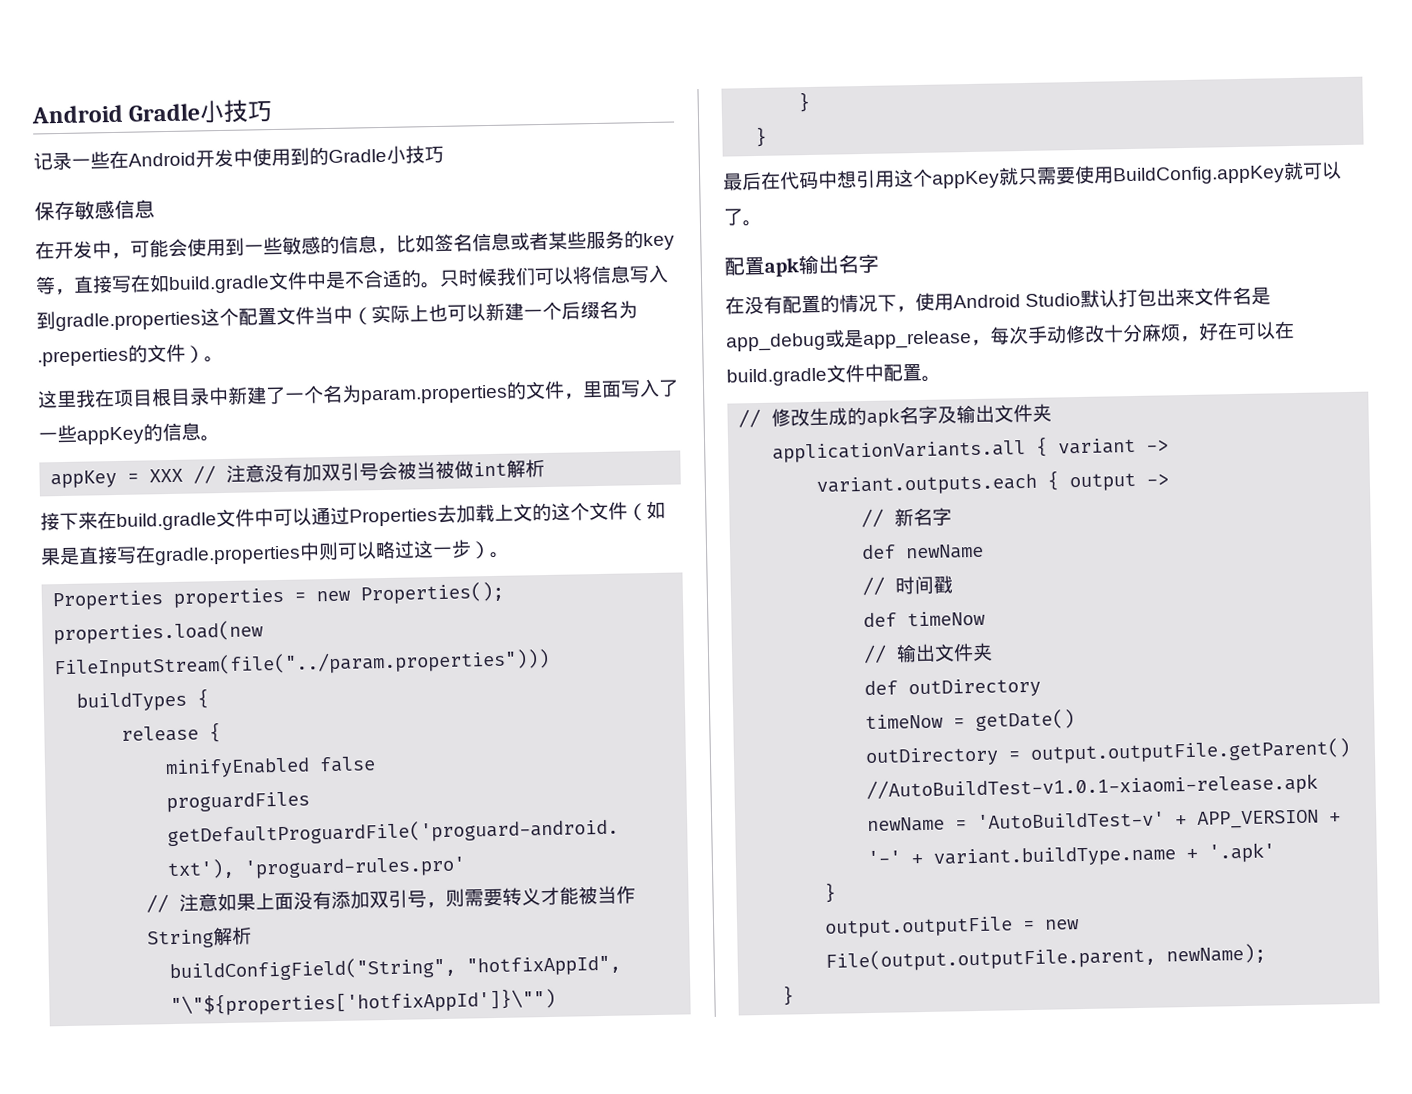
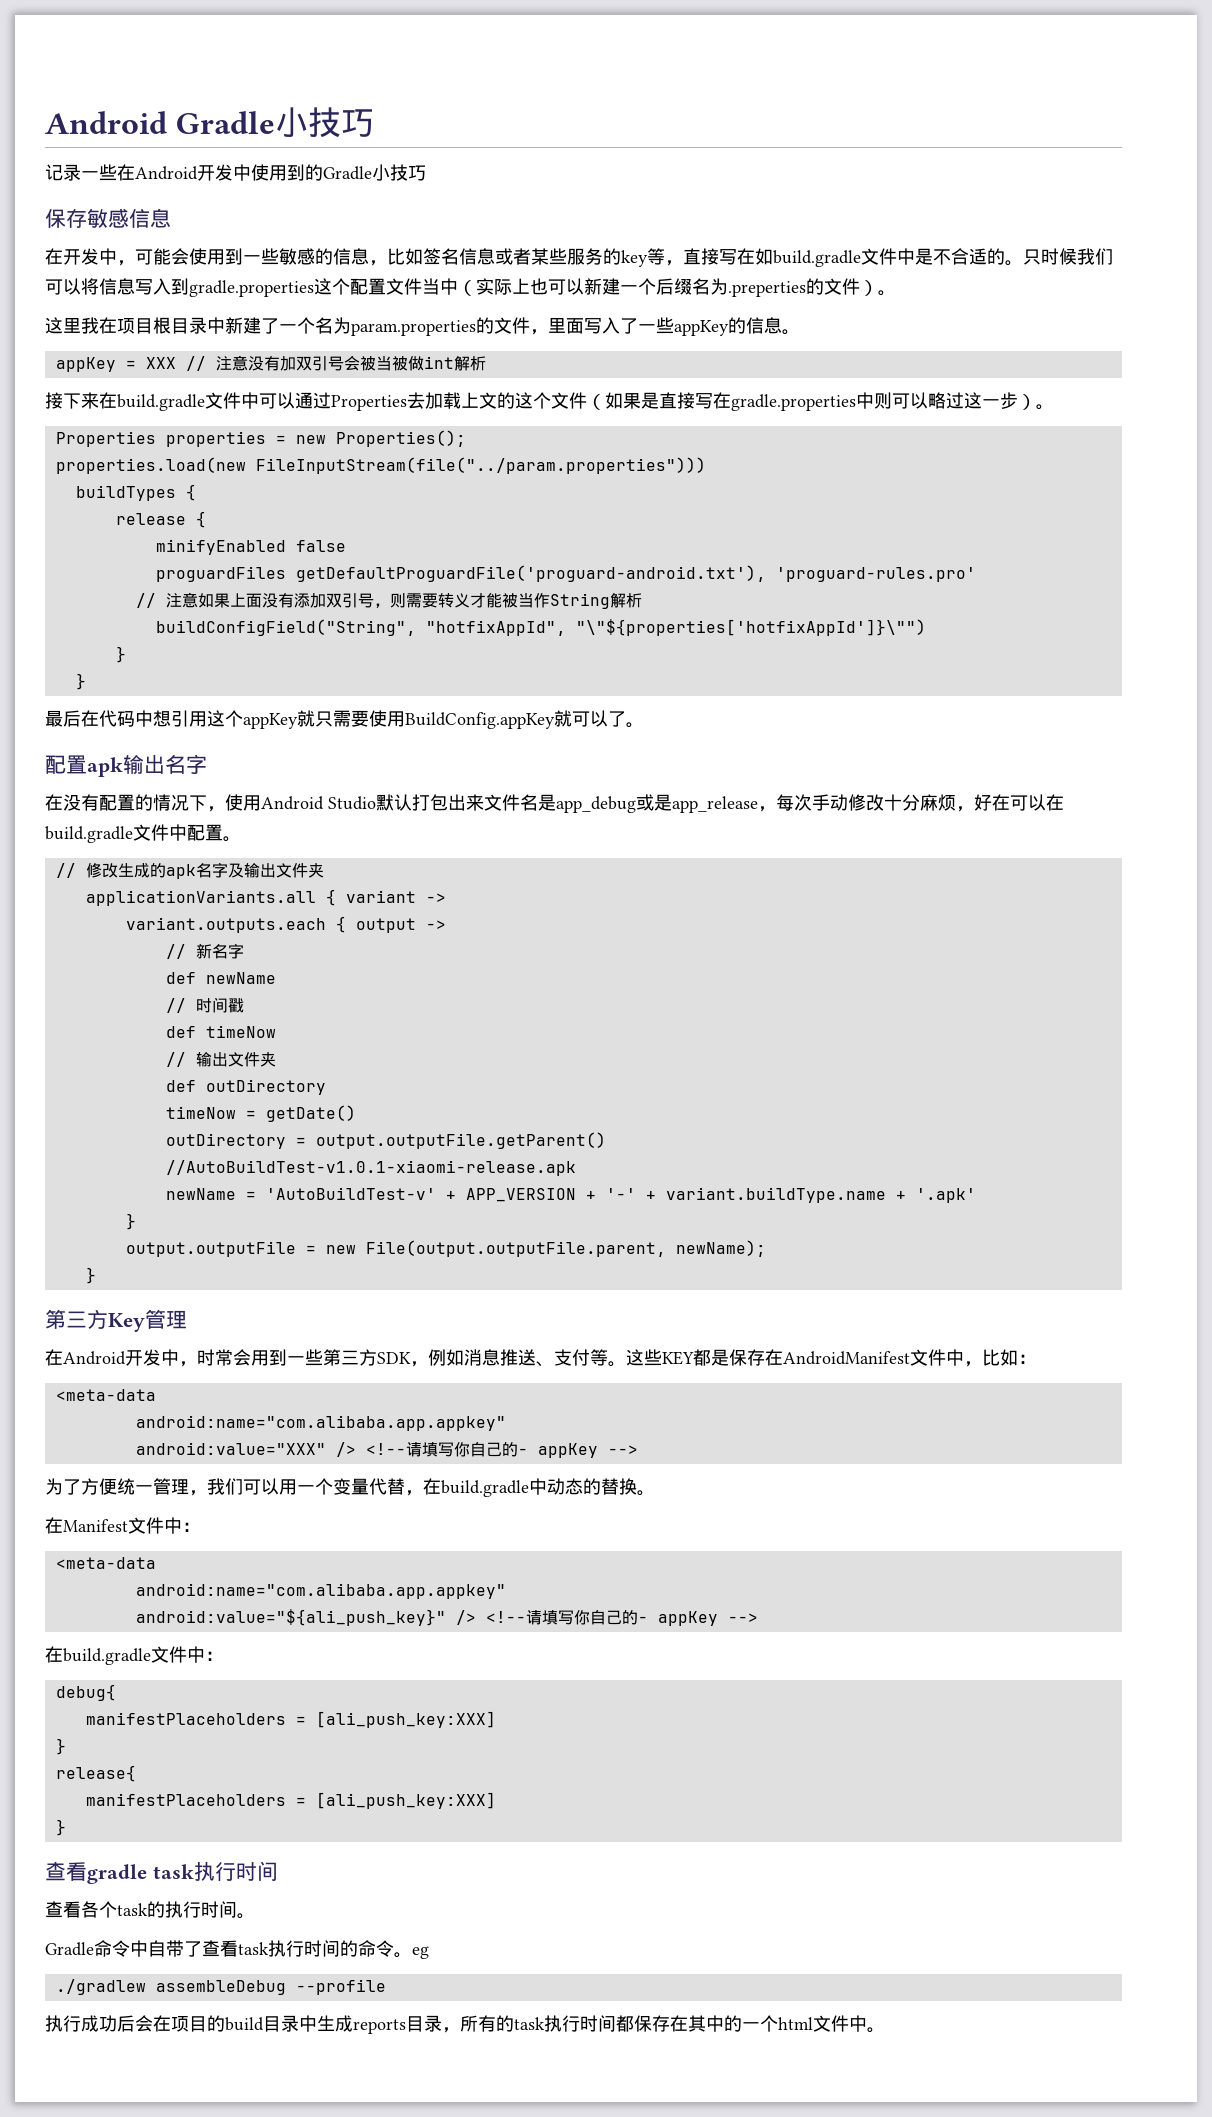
(795, 995) none -> [45,1309,187,1332] [45,1349,1036,1367] [55,1389,156,1401] [135,1415,506,1431] [135,1442,638,1458] [45,1478,655,1497] [45,1517,200,1534] [55,1557,156,1569] [135,1583,506,1599] [135,1609,758,1626] [45,1646,223,1665] [55,1684,116,1701] [85,1711,496,1728] [55,1738,66,1755] [55,1765,136,1782] [85,1792,496,1809] [55,1819,66,1836] [45,1861,278,1884] [45,1901,255,1919] [45,1940,429,1959] [55,1979,386,1995] [45,2015,885,2034] // 第三方Key管理 // 在Android开发中，时常会用到一些第三方SDK，例如消息推送、支付等。这些KEY都是保存在AndroidManifest文件中，比如： // <meta-data // android:name="com.alibaba.app.appkey" // android:value="XXX" /> <!--请填写你自己的- appKey --> // 为了方便统一管理，我们可以用一个变量代替，在build.gradle中动态的替换。 // 在Manifest文件中： // <meta-data // android:name="com.alibaba.app.appkey" // android:value="${ali_push_key}" /> <!--请填写你自己的- appKey --> // 在build.gradle文件中： // debug{ // manifestPlaceholders = [ali_push_key:XXX] // } // release{ // manifestPlaceholders = [ali_push_key:XXX] // } // 查看gradle task执行时间 // 查看各个task的执行时间。 // Gradle命令中自带了查看task执行时间的命令。eg // ./gradlew assembleDebug --profile // 执行成功后会在项目的build目录中生成reports目录，所有的task执行时间都保存在其中的一个html文件中。

